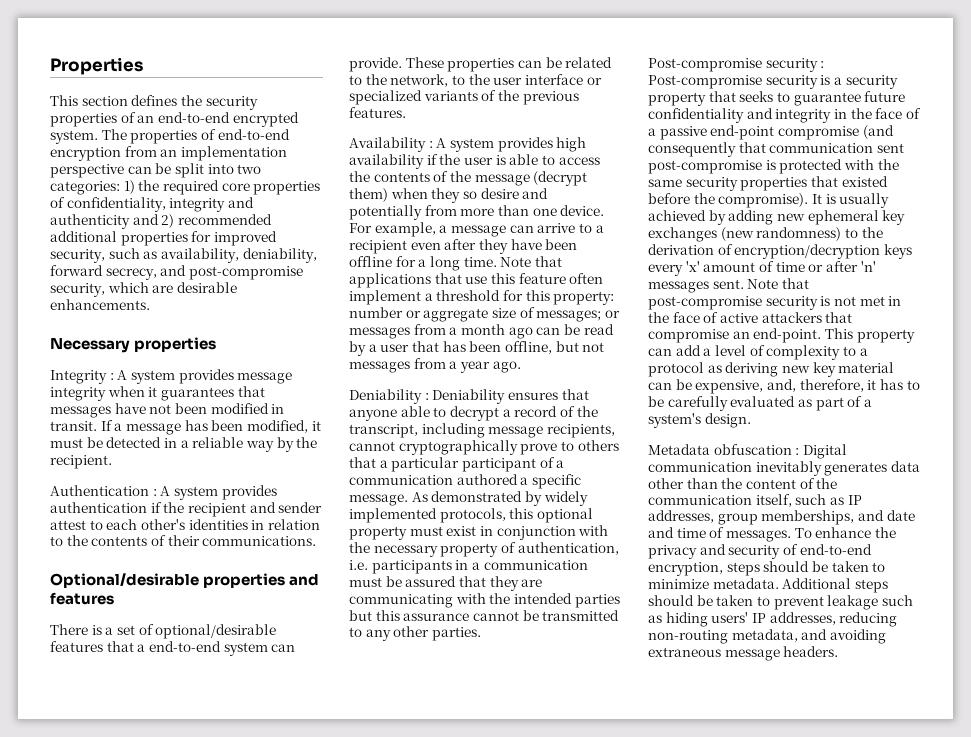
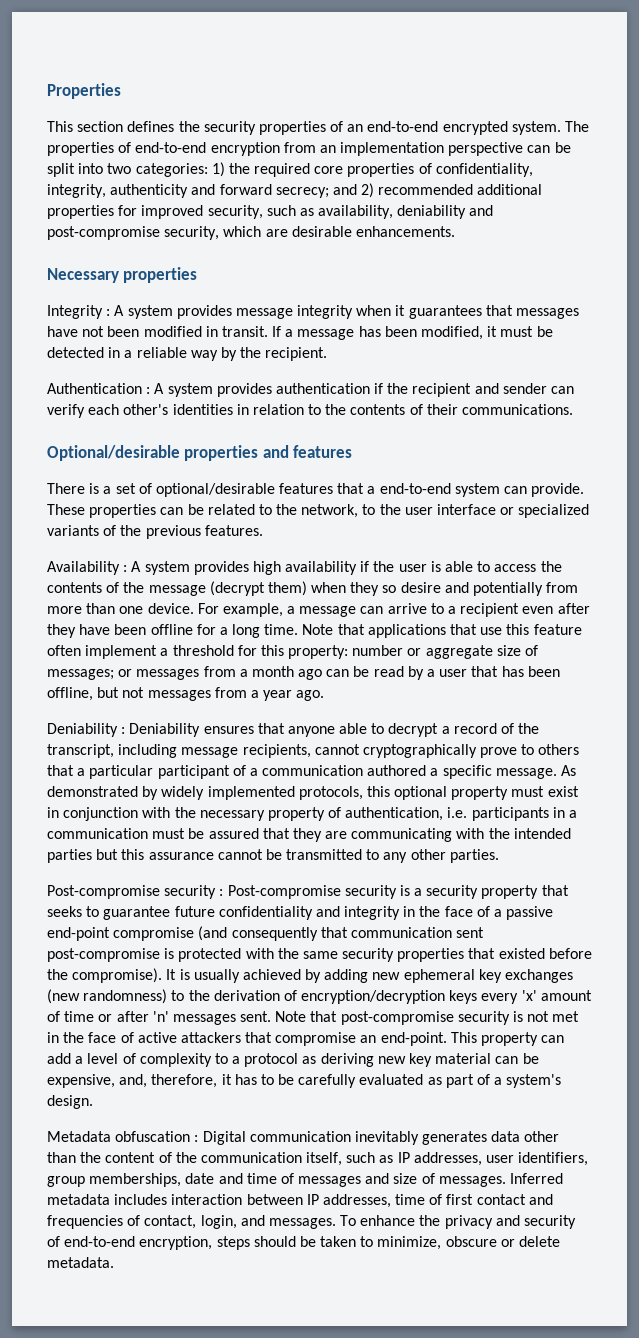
[169,197,254,212] [50,214,130,229] integrity and authenticity -> [47,184,329,198] integrity, authenticity and forward secrecy;
[242,248,317,263] [50,265,157,280] deniability, forward secrecy, -> [397,205,467,219] deniability
[50,520,103,530] attest to -> [551,386,575,394] [47,404,85,418] can verify
(714, 516) none -> [486,1152,589,1166] user identifiers,
[857,510,884,521] and -> (182, 1180) none
(725, 532) none -> [298,1173,564,1187] [47,1194,553,1208] [47,1215,265,1229] messages and size of messages. Inferred metadata includes interaction between IP addresses, time of first contact and frequencies of contact, login, and
[648,578,888,593] [648,595,913,610] [648,612,898,627] [648,629,886,644] [648,646,839,661] minimize metadata. Additional steps should be taken to prevent leakage such as hiding users' IP addresses, reducing non-routing metadata, and avoiding extraneous message headers. -> [377,1236,561,1250] [47,1257,114,1268] minimize, obscure or delete metadata.

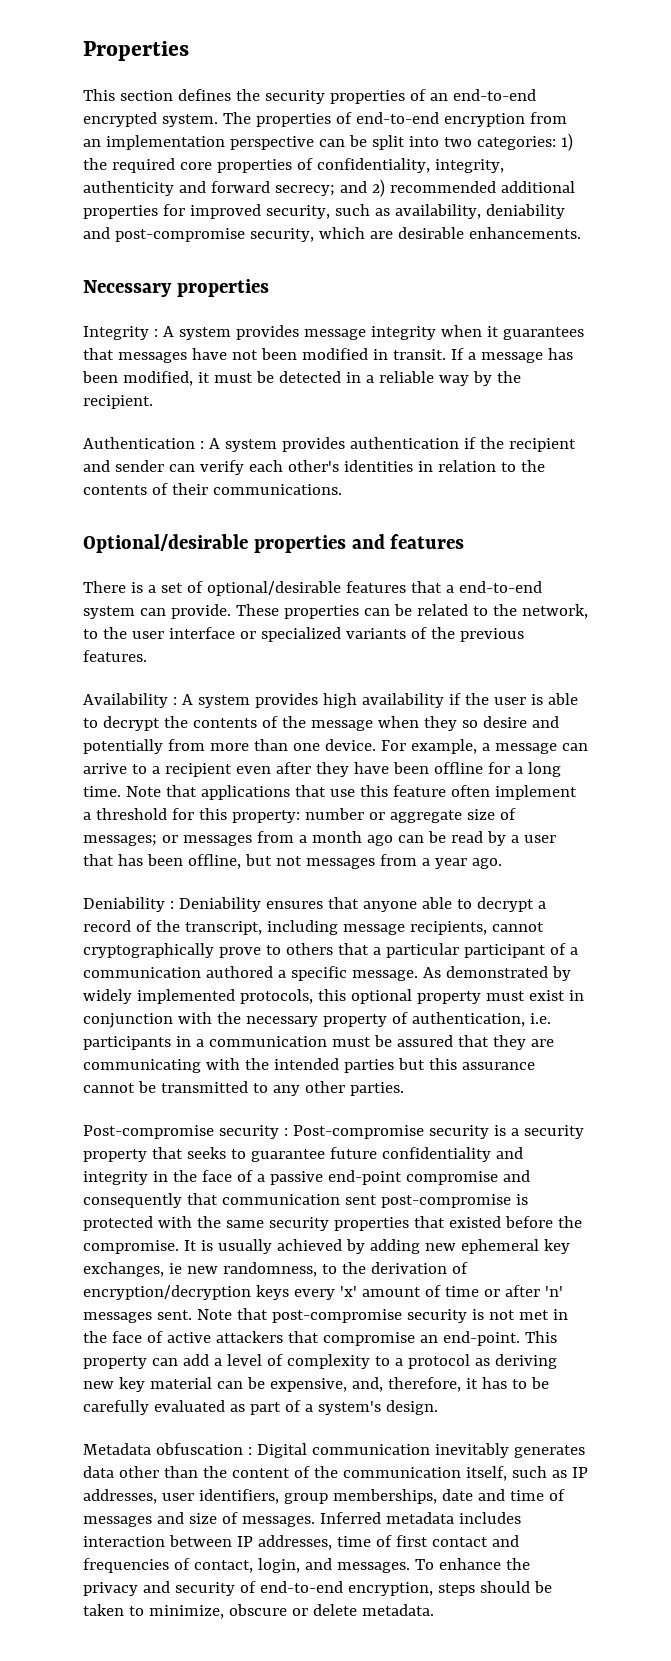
[494,564,537,572] access -> [102,716,160,731] decrypt
[209,581,307,596] (decrypt them) -> (373, 725) none
[198,926,228,941] (and -> [502,1170,530,1182] and
[72,968,163,983] compromise). -> [83,1240,179,1254] compromise.
[505,969,574,983] [47,989,168,1004] exchanges (new randomness) -> [83,1262,317,1277] exchanges, ie new randomness,

